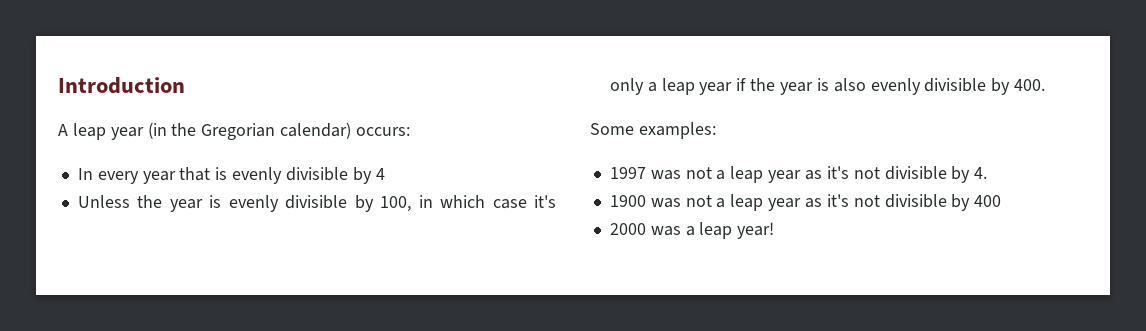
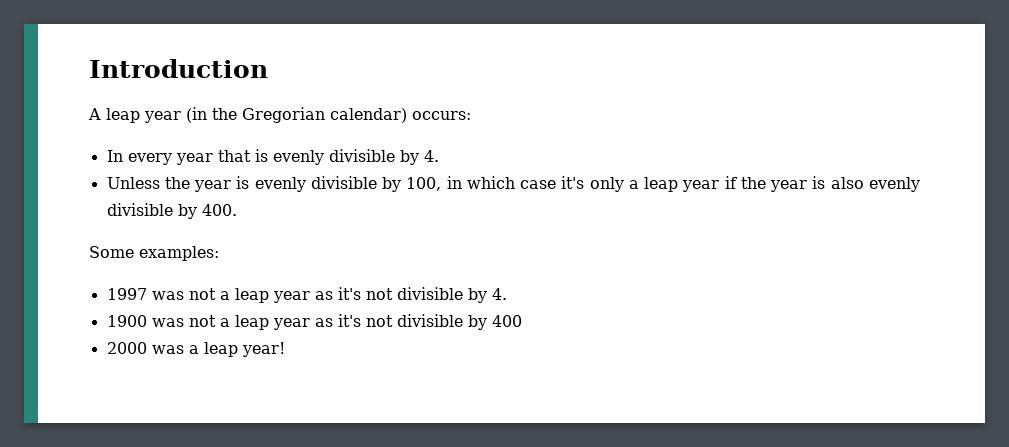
[375,168,385,180] 4 -> [423,150,439,162] 4.

